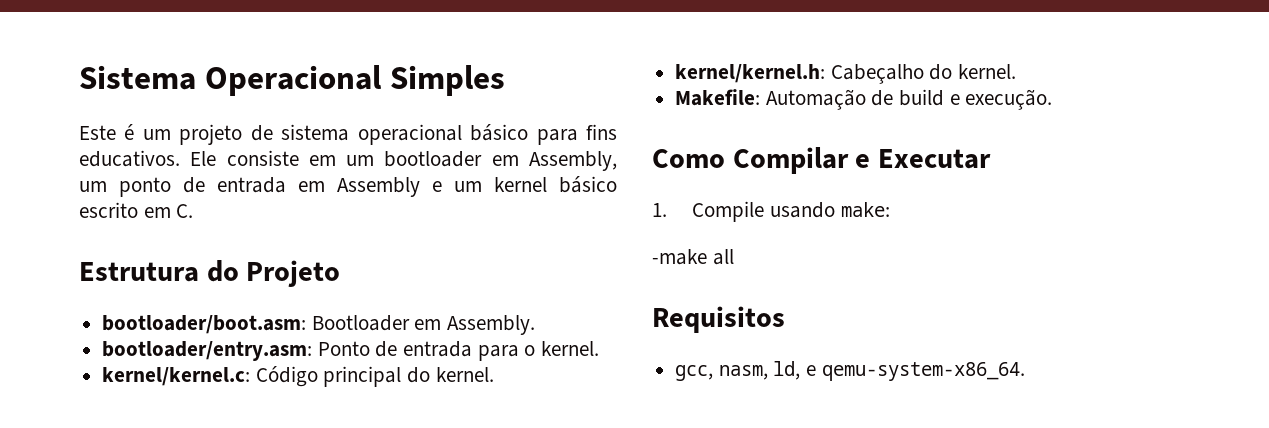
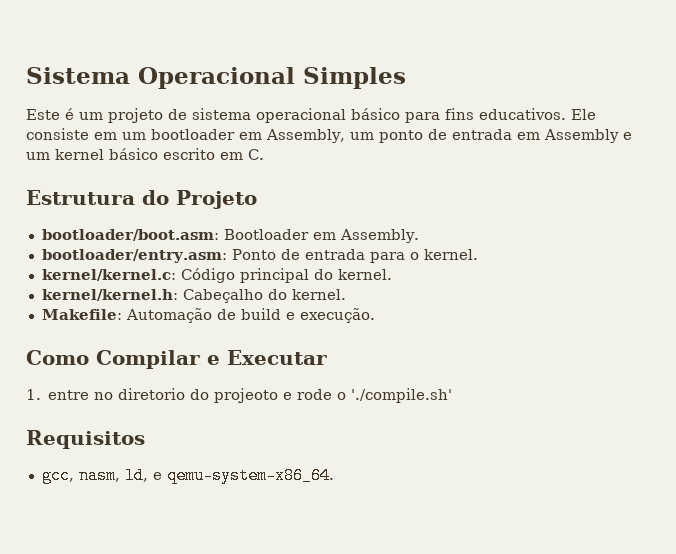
[692,201,890,222] [652,249,734,265] Compile usando make: // -make all -> [48,388,453,403] entre no diretorio do projeoto e rode o './compile.sh'

